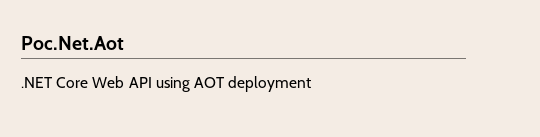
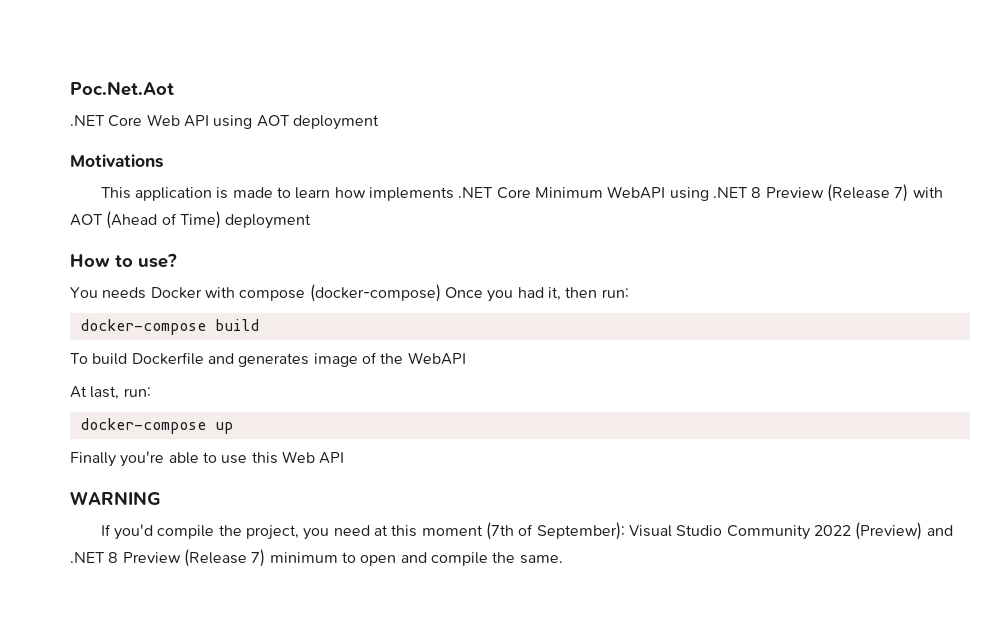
(312, 84) none -> [70,154,163,168] [100,184,943,202] [70,211,312,229] [70,253,177,268] [70,284,629,302] [79,319,259,335] [70,352,466,367] [70,386,151,400] [79,418,233,434] [70,451,345,467] [70,491,161,505] [100,522,953,540] [70,549,563,567] // Motivations // This application is made to learn how implements .NET Core Minimum WebAPI using .NET 8 Preview (Release 7) with AOT (Ahead of Time) deployment // How to use? // You needs Docker with compose (docker-compose) Once you had it, then run: // docker-compose build // To build Dockerfile and generates image of the WebAPI // At last, run: // docker-compose up // Finally you're able to use this Web API // WARNING // If you'd compile the project, you need at this moment (7th of September): Visual Studio Community 2022 (Preview) and .NET 8 Preview (Release 7) minimum to open and compile the same.

